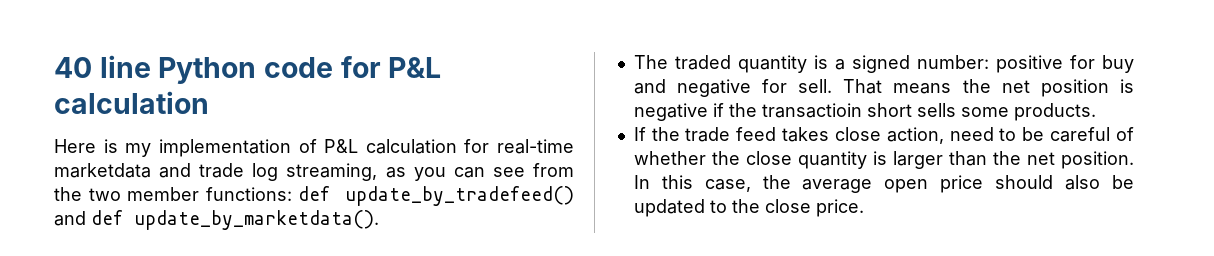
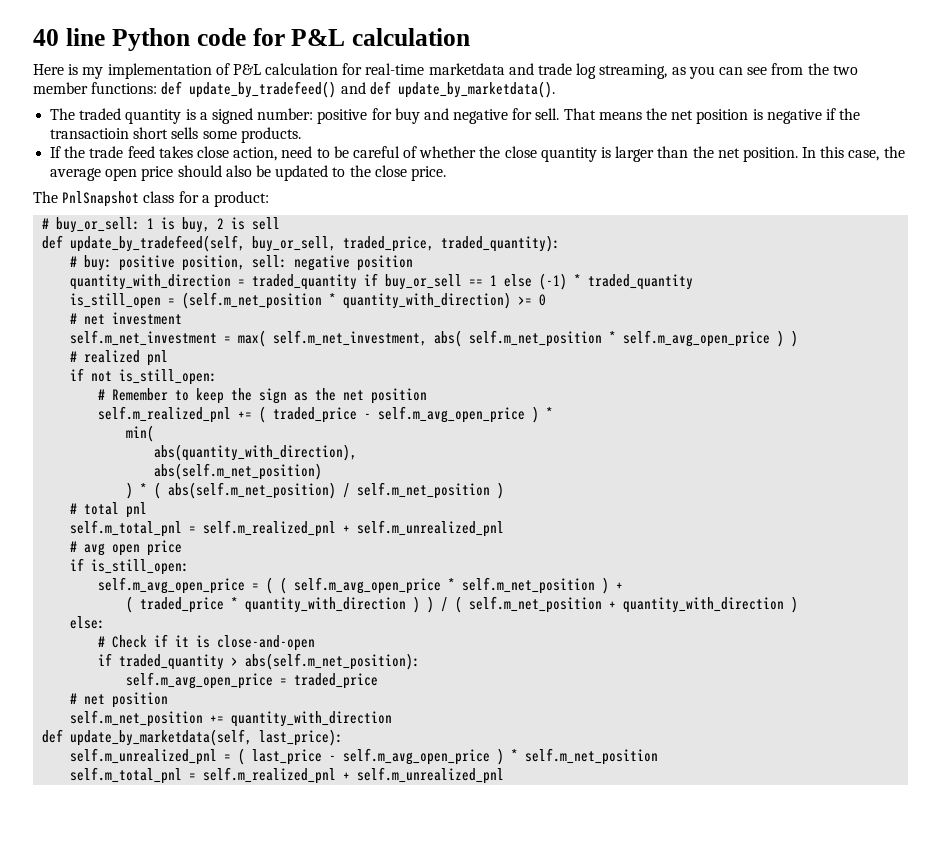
(864, 208) none -> [33,191,269,207] [42,217,281,233] [42,235,561,252] [70,255,414,271] [70,273,694,290] [70,292,547,309] [70,312,183,325] [70,330,799,347] [70,350,169,366] [70,368,218,385] [98,388,428,404] [98,406,554,423] [126,425,155,442] [154,444,358,461] [154,463,323,480] [126,482,505,499] [70,502,148,518] [70,520,505,537] [70,540,183,556] [70,558,190,575] [98,577,624,594] [126,596,799,613] [70,616,106,629] [98,634,316,651] [98,653,421,670] [126,672,379,689] [70,692,169,708] [70,710,393,727] [42,729,344,746] [70,748,659,765] [70,767,505,784] // The PnlSnapshot class for a product: // # buy_or_sell: 1 is buy, 2 is sell // def update_by_tradefeed(self, buy_or_sell, traded_price, traded_quantity): // # buy: positive position, sell: negative position // quantity_with_direction = traded_quantity if buy_or_sell == 1 else (-1) * traded_quantity // is_still_open = (self.m_net_position * quantity_with_direction) >= 0 // # net investment // self.m_net_investment = max( self.m_net_investment, abs( self.m_net_position * self.m_avg_open_price ) ) // # realized pnl // if not is_still_open: // # Remember to keep the sign as the net position // self.m_realized_pnl += ( traded_price - self.m_avg_open_price ) * // min( // abs(quantity_with_direction), // abs(self.m_net_position) // ) * ( abs(self.m_net_position) / self.m_net_position ) // # total pnl // self.m_total_pnl = self.m_realized_pnl + self.m_unrealized_pnl // # avg open price // if is_still_open: // self.m_avg_open_price = ( ( self.m_avg_open_price * self.m_net_position ) + // ( traded_price * quantity_with_direction ) ) / ( self.m_net_position + quantity_with_direction ) // else: // # Check if it is close-and-open // if traded_quantity > abs(self.m_net_position): // self.m_avg_open_price = traded_price // # net position // self.m_net_position += quantity_with_direction // def update_by_marketdata(self, last_price): // self.m_unrealized_pnl = ( last_price - self.m_avg_open_price ) * self.m_net_position // self.m_total_pnl = self.m_realized_pnl + self.m_unrealized_pnl

